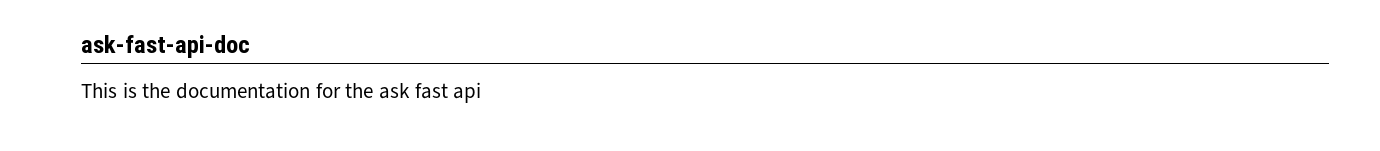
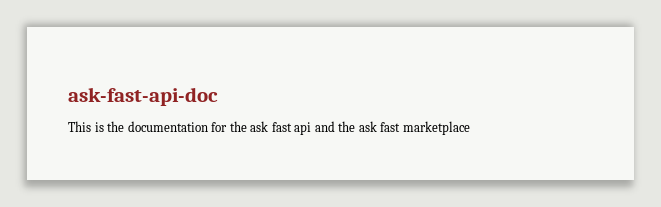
(482, 92) none -> [314,121,470,135] and the ask fast marketplace

